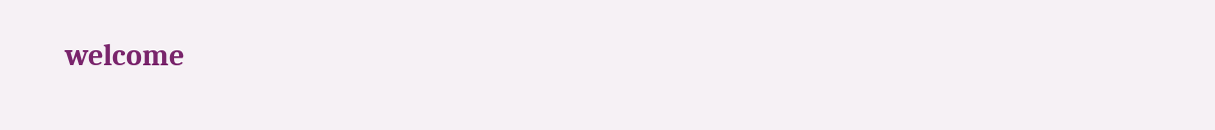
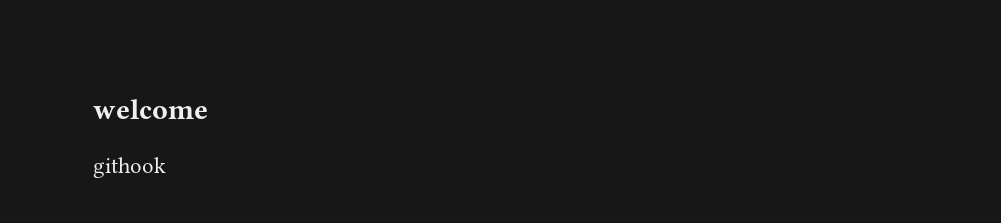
(185, 54) none -> [93,157,166,178] // githook

